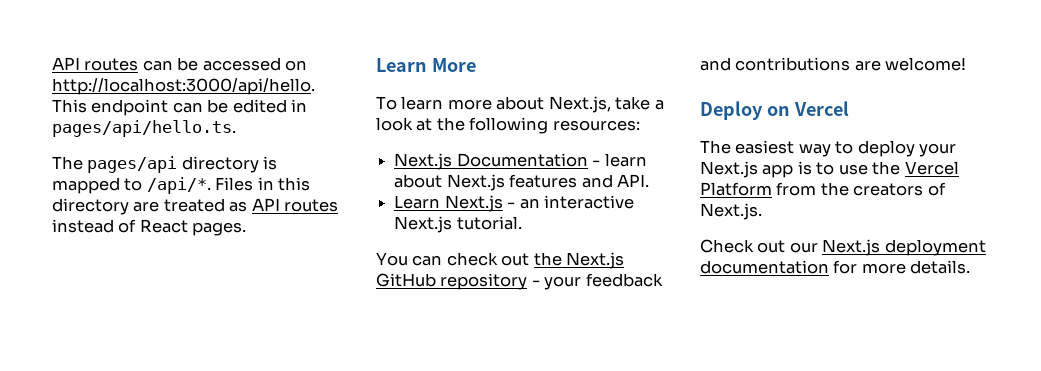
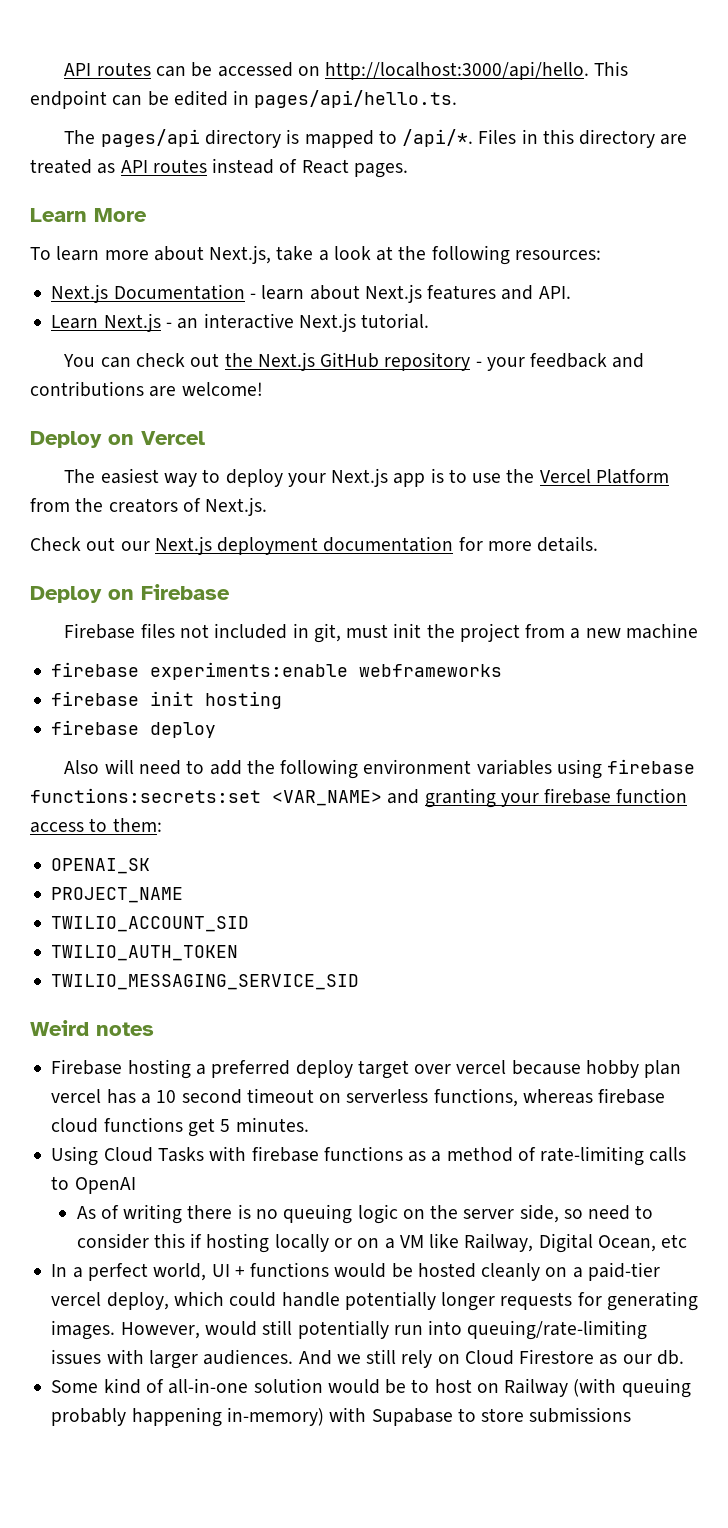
(971, 267) none -> [30,584,230,603] [64,623,698,643] [51,662,503,680] [51,691,283,709] [51,720,217,738] [64,759,696,779] [30,788,688,808] [30,818,162,833] [51,858,151,874] [51,887,184,903] [51,916,250,932] [51,945,239,961] [51,974,360,990] [30,1020,154,1036] [51,1059,682,1079] [51,1088,666,1107] [51,1117,309,1137] [51,1146,687,1166] [51,1176,136,1194] [76,1204,654,1224] [76,1233,688,1253] [51,1262,660,1281] [51,1291,698,1311] [51,1320,648,1340] [51,1349,684,1369] [51,1378,691,1398] [51,1407,632,1427] // Deploy on Firebase // Firebase files not included in git, must init the project from a new machine // firebase experiments:enable webframeworks // firebase init hosting // firebase deploy // Also will need to add the following environment variables using firebase functions:secrets:set <VAR_NAME> and granting your firebase function access to them: // OPENAI_SK // PROJECT_NAME // TWILIO_ACCOUNT_SID // TWILIO_AUTH_TOKEN // TWILIO_MESSAGING_SERVICE_SID // Weird notes // Firebase hosting a preferred deploy target over vercel because hobby plan vercel has a 10 second timeout on serverless functions, whereas firebase cloud functions get 5 minutes. // Using Cloud Tasks with firebase functions as a method of rate-limiting calls to OpenAI // As of writing there is no queuing logic on the server side, so need to consider this if hosting locally or on a VM like Railway, Digital Ocean, etc // In a perfect world, UI + functions would be hosted cleanly on a paid-tier vercel deploy, which could handle potentially longer requests for generating images. However, would still potentially run into queuing/rate-limiting issues with larger audiences. And we still rely on Cloud Firestore as our db. // Some kind of all-in-one solution would be to host on Railway (with queuing probably happening in-memory) with Supabase to store submissions

